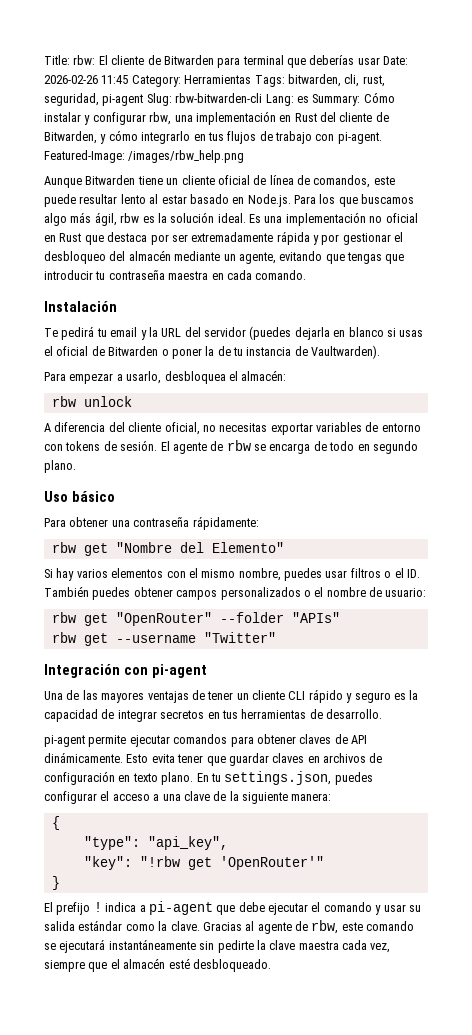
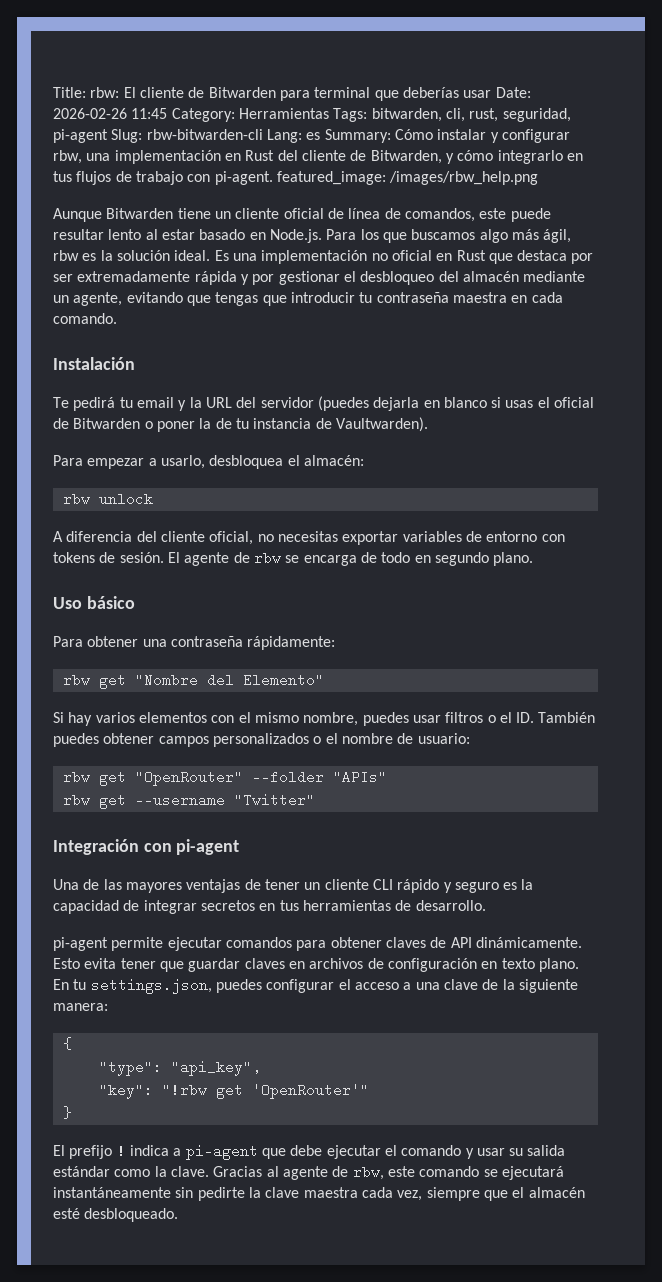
[44,150,125,163] Featured-Image: -> [276,171,386,185] featured_image:

